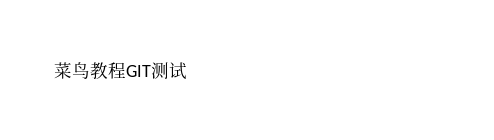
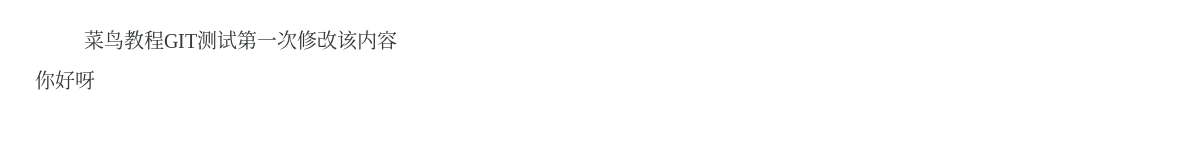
(187, 71) none -> [237,30,398,51] [35,70,95,90] 第一次修改该内容 // 你好呀

